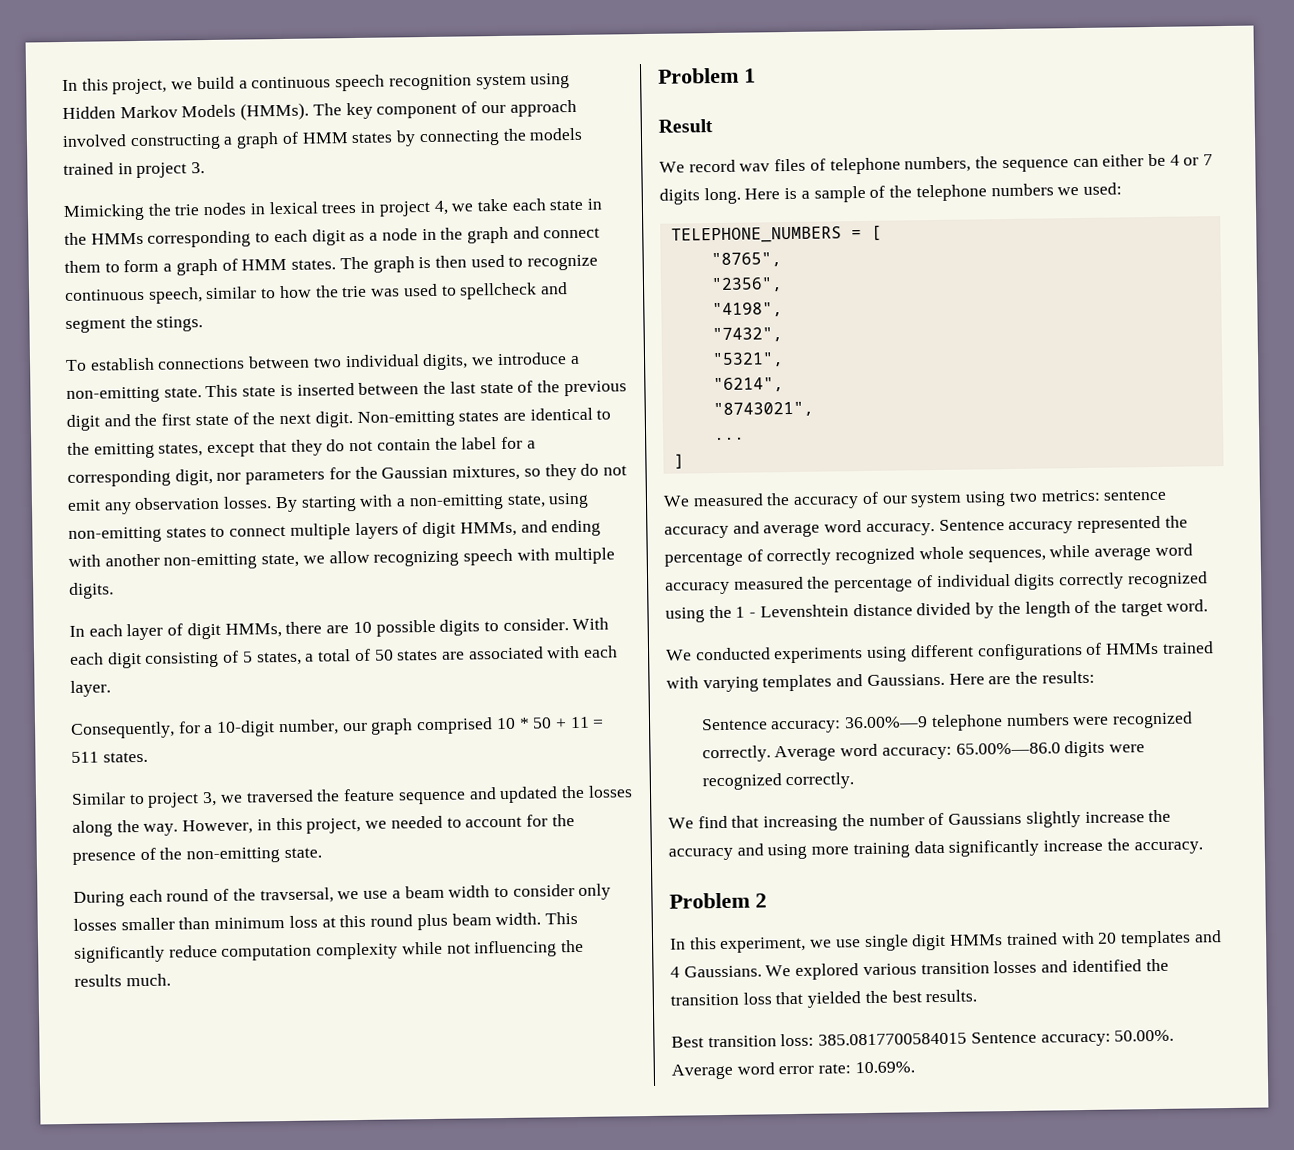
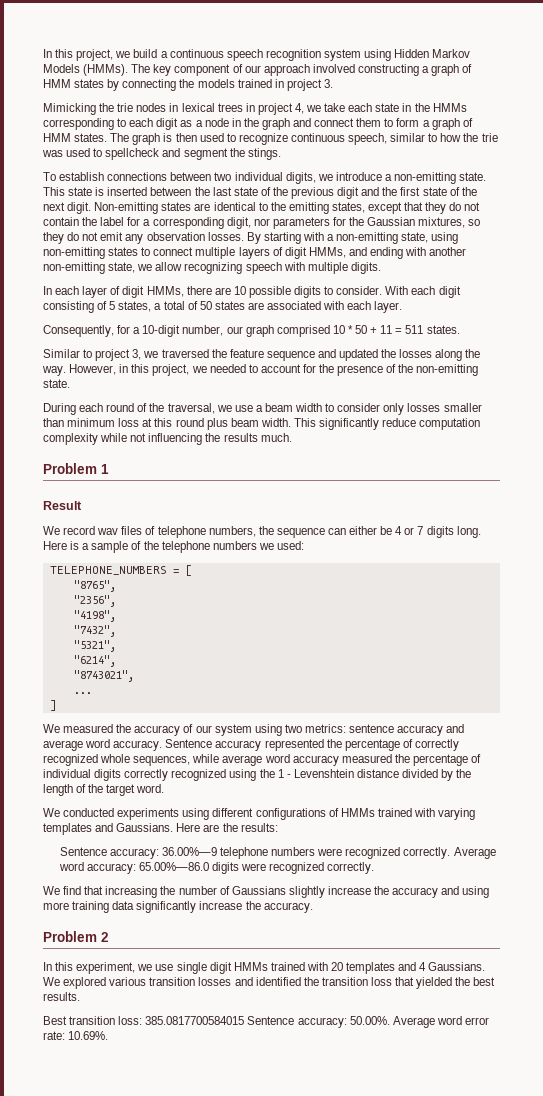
[259,887,334,904] travsersal, -> [167,403,215,414] traversal,

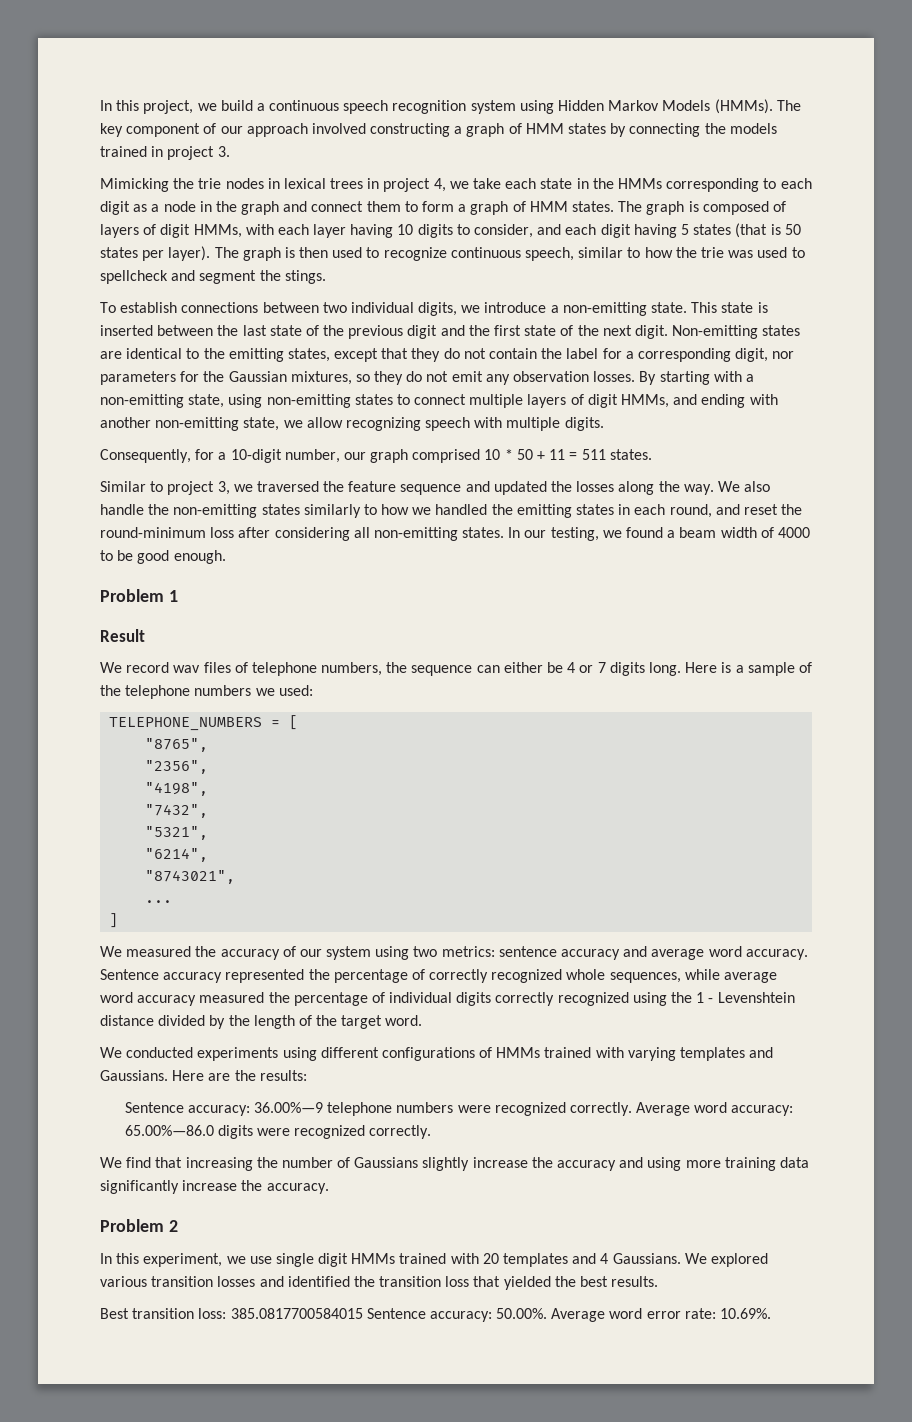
(173, 137) none -> [702,201,786,215] [100,223,801,238] [100,246,295,261] composed of layers of digit HMMs, with each layer having 10 digits to consider, and each digit having 5 states (that is 50 states per layer). The graph is
[43,286,461,298] [43,301,403,313] // In each layer of digit HMMs, there are 10 possible digits to consider. With each digit consisting of 5 states, a total of 50 states are associated with each layer. -> (604, 424) none
[69,364,479,376] [43,379,70,388] [43,403,482,415] [43,418,481,430] [43,433,292,445] However, in this project, we needed to account for the presence of the non-emitting state. // During each round of the traversal, we use a beam width to consider only losses smaller than minimum loss at this round plus beam width. This significantly reduce computation complexity while not influencing the results much. -> [717,481,771,492] [100,504,803,518] [100,527,810,541] [100,550,226,564] We also handle the non-emitting states similarly to how we handled the emitting states in each round, and reset the round-minimum loss after considering all non-emitting states. In our testing, we found a beam width of 4000 to be good enough.

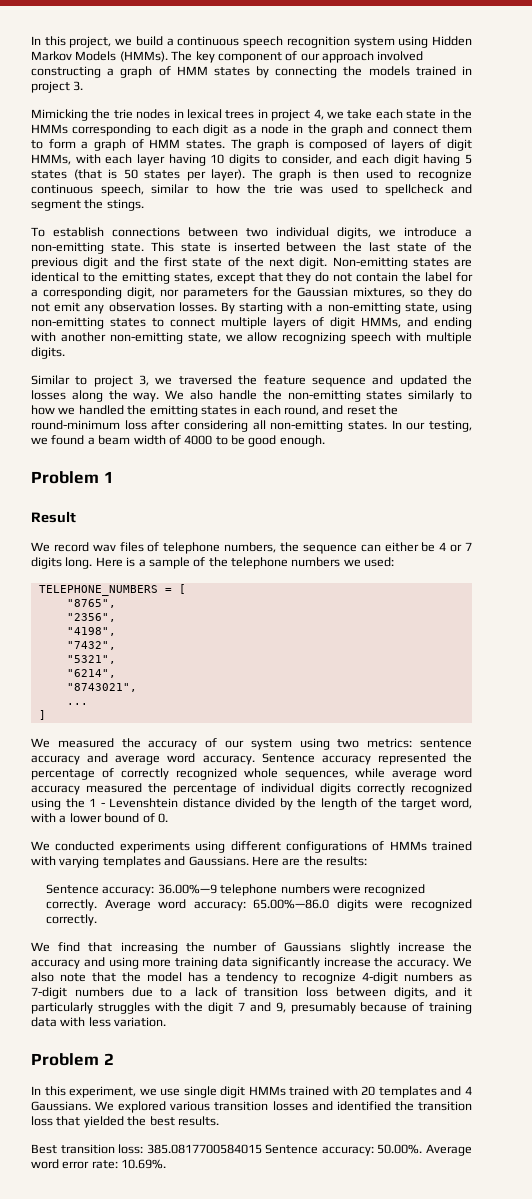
[100,449,652,463] // Consequently, for a 10-digit number, our graph comprised 10 * 50 + 11 = 511 states. -> (65, 353) none
[385,1015,423,1026] word. -> [441,798,473,809] [31,813,168,823] word, with a lower bound of 0.
(329, 1188) none -> [453,957,473,967] [31,972,473,984] [31,987,472,999] [31,1002,472,1014] [31,1017,167,1027] We also note that the model has a tendency to recognize 4-digit numbers as 7-digit numbers due to a lack of transition loss between digits, and it particularly struggles with the digit 7 and 9, presumably because of training data with less variation.

